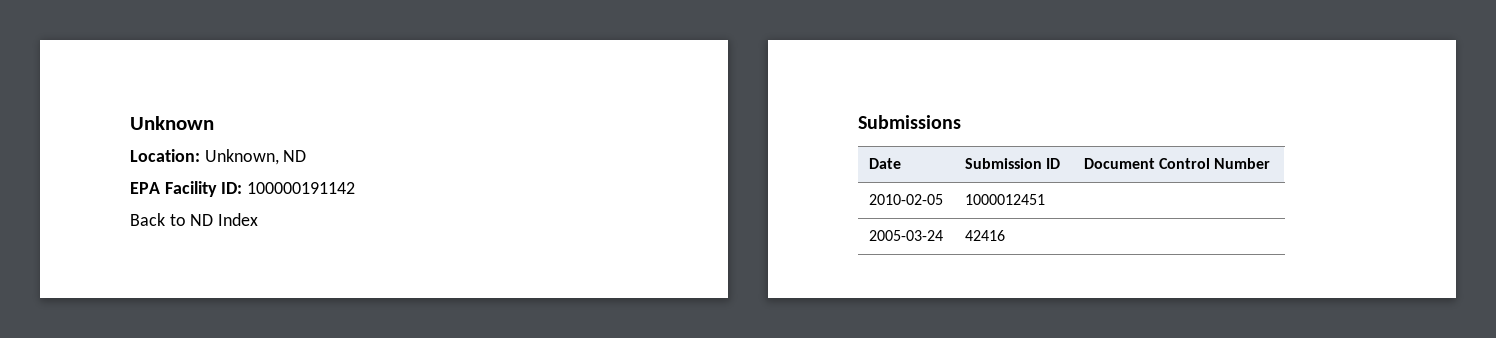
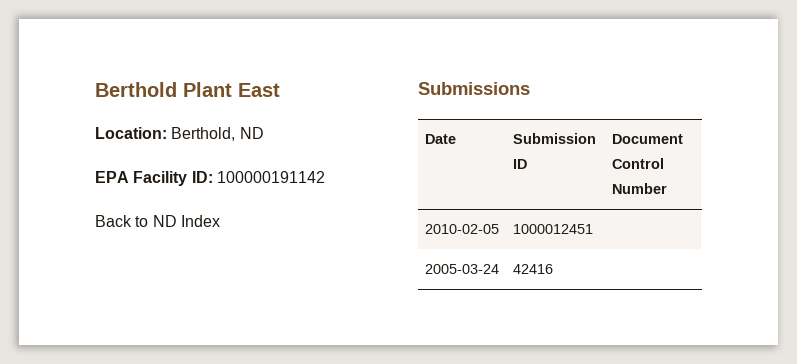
[130,116,214,130] Unknown -> [95,82,280,97] Berthold Plant East
[204,149,279,165] Unknown, -> [171,127,236,141] Berthold,

